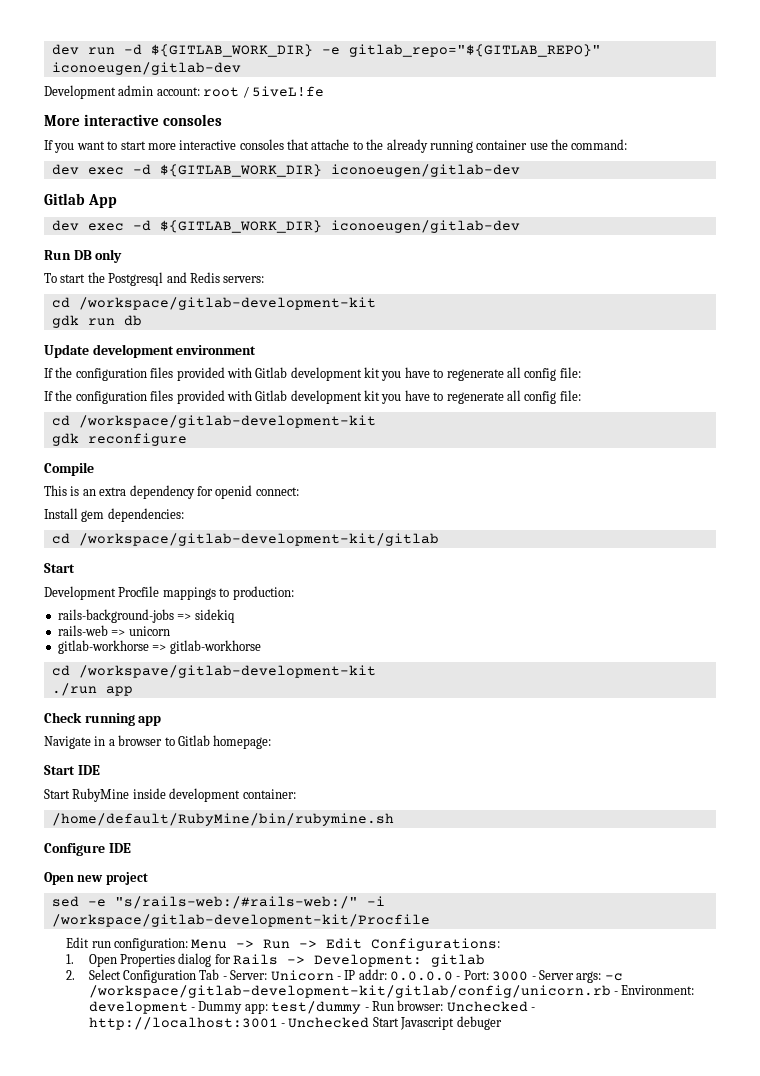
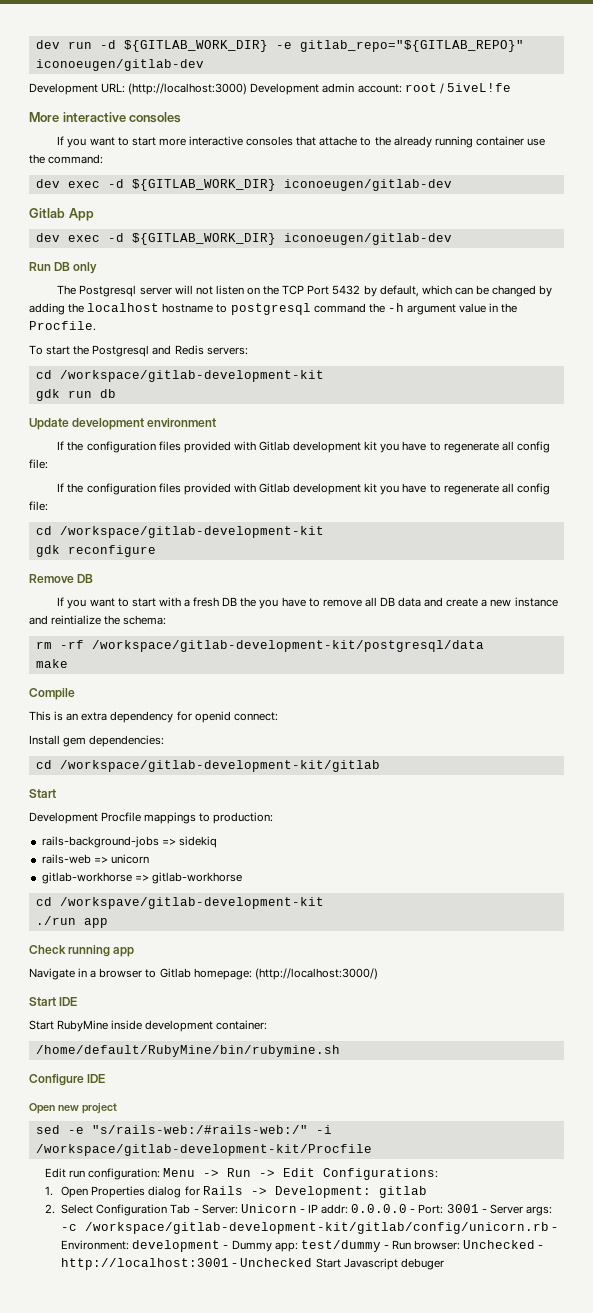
(116, 92) none -> [101,83,320,95] URL: (http://localhost:3000) Development
(123, 256) none -> [57,285,553,297] [29,303,518,315] [29,321,96,331] // The Postgresql server will not listen on the TCP Port 5432 by default, which can be changed by adding the localhost hostname to postgresql command the -h argument value in the Procfile.
(187, 439) none -> [29,574,94,583] [57,597,558,609] [29,615,167,625] [35,640,484,652] [35,659,68,668] // Remove DB // If you want to start with a fresh DB the you have to remove all DB data and create a new instance and reintialize the schema: // rm -rf /workspace/gitlab-development-kit/postgresql/data // make
(272, 742) none -> [254,968,378,980] (http://localhost:3000/)
[492,971,529,981] 3000 -> [446,1204,479,1213] 3001

